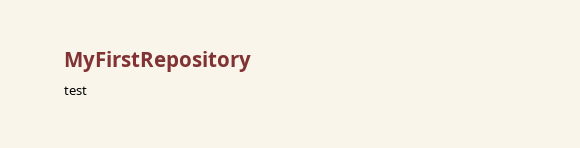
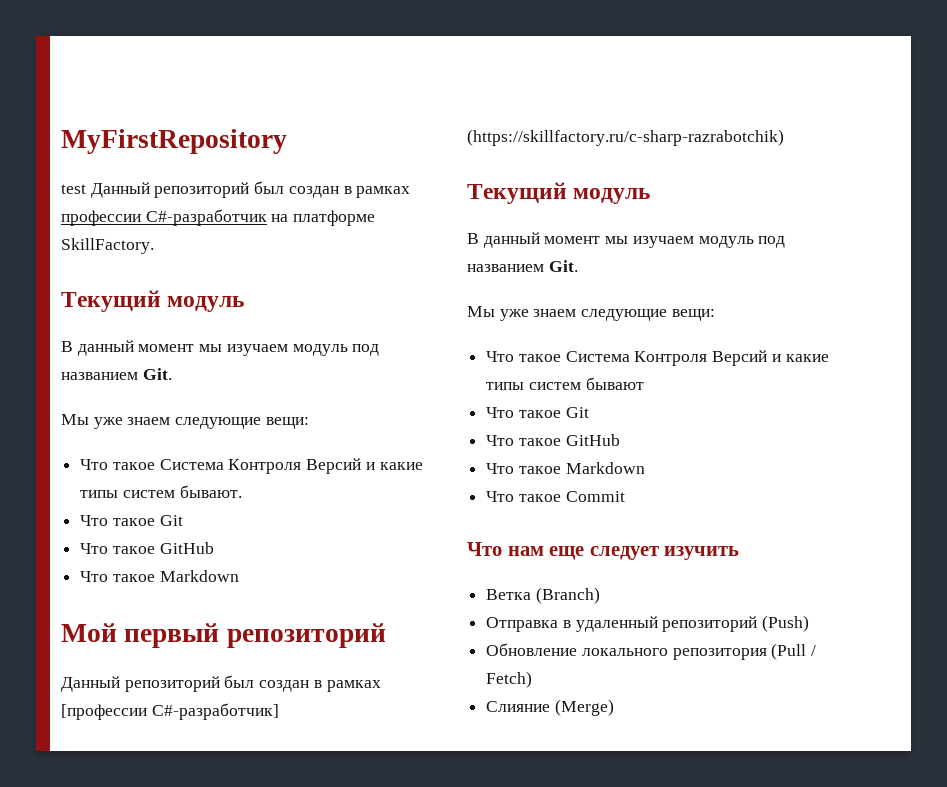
(87, 90) none -> [90,181,411,198] [61,209,376,226] [61,238,154,254] [61,290,245,312] [61,340,380,356] [61,368,172,380] [61,414,309,429] [80,458,423,474] [80,485,242,498] [80,515,183,526] [80,542,214,554] [80,570,239,582] [61,623,386,648] [61,675,381,692] [61,703,279,720] [467,129,784,146] [467,182,651,204] [467,232,786,248] [467,260,578,272] [467,306,715,321] [486,350,829,366] [486,377,644,390] [486,407,589,418] [486,434,620,446] [486,462,645,474] [486,491,625,502] [467,542,740,560] [486,587,600,604] [486,615,810,632] [486,643,817,660] [486,671,533,688] [486,699,614,716] Данный репозиторий был создан в рамках профессии C#-разработчик на платформе SkillFactory. // Текущий модуль // В данный момент мы изучаем модуль под названием Git. // Мы уже знаем следующие вещи: // Что такое Система Контроля Версий и какие типы систем бывают. // Что такое Git // Что такое GitHub // Что такое Markdown // Мой первый репозиторий // Данный репозиторий был создан в рамках [профессии C#-разработчик] (https://skillfactory.ru/c-sharp-razrabotchik) // Текущий модуль // В данный момент мы изучаем модуль под названием Git. // Мы уже знаем следующие вещи: // Что такое Система Контроля Версий и какие типы систем бывают // Что такое Git // Что такое GitHub // Что такое Markdown // Что такое Commit // Что нам еще следует изучить // Ветка (Branch) // Отправка в удаленный репозиторий (Push) // Обновление локального репозитория (Pull / Fetch) // Слияние (Merge)

